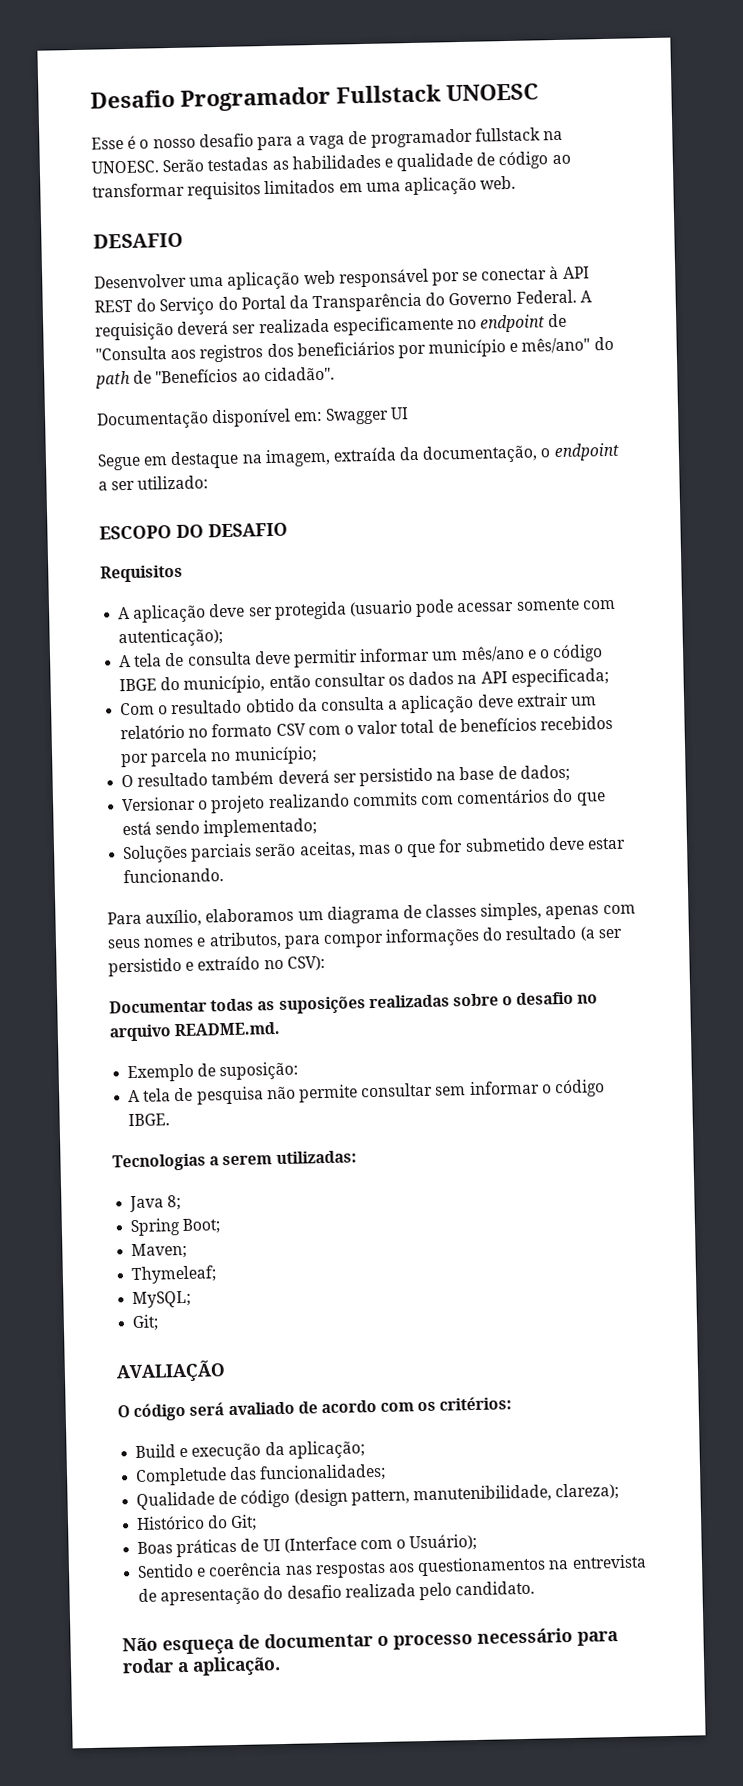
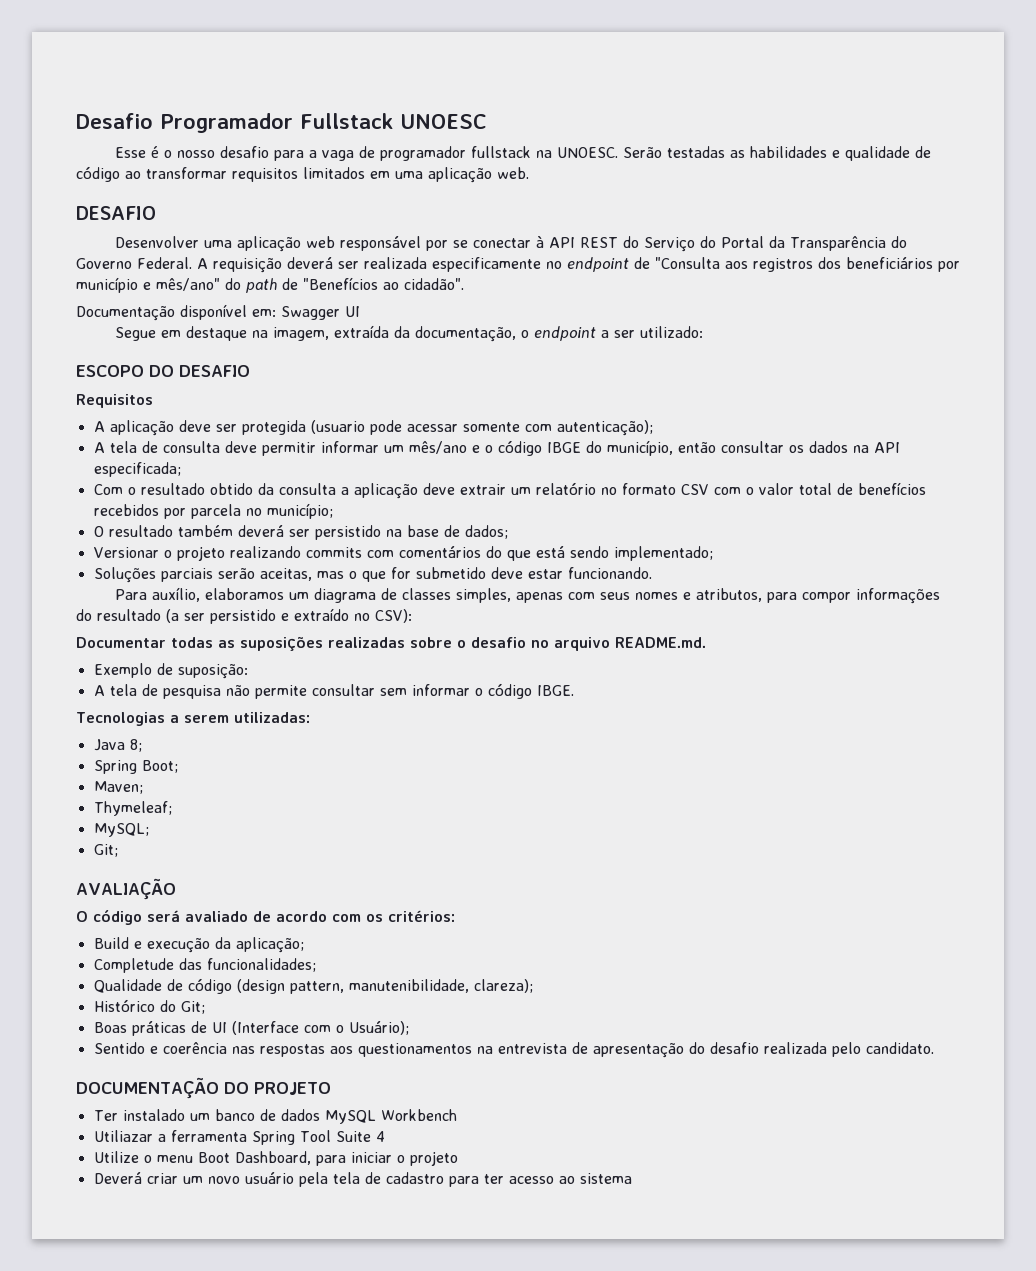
[122,1627,618,1656] [122,1656,281,1677] Não esqueça de documentar o processo necessário para rodar a aplicação. -> [76,1077,331,1099] [93,1109,457,1124] [93,1130,385,1145] [93,1151,458,1166] [93,1172,632,1187] DOCUMENTAÇÃO DO PROJETO // Ter instalado um banco de dados MySQL Workbench // Utiliazar a ferramenta Spring Tool Suite 4 // Utilize o menu Boot Dashboard, para iniciar o projeto // Deverá criar um novo usuário pela tela de cadastro para ter acesso ao sistema

